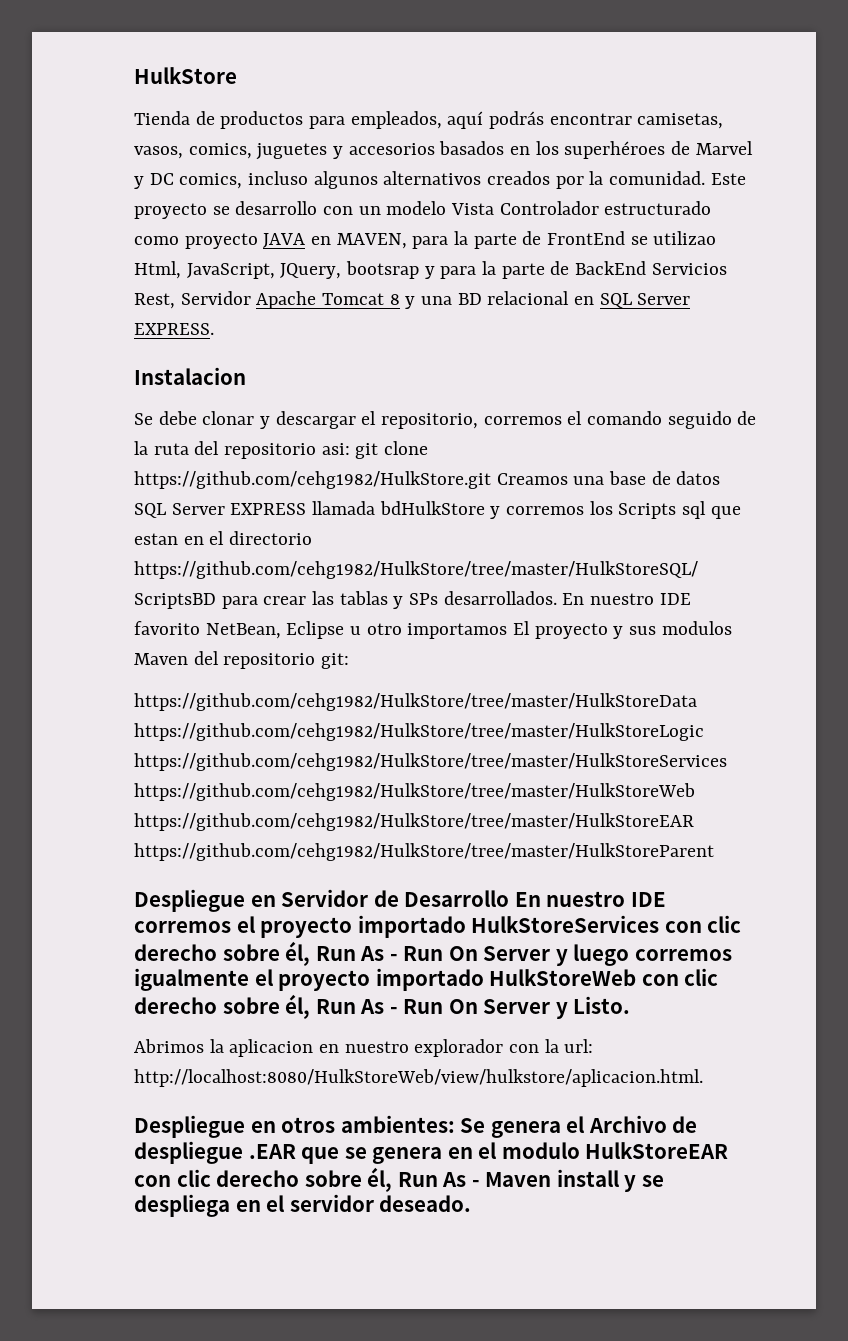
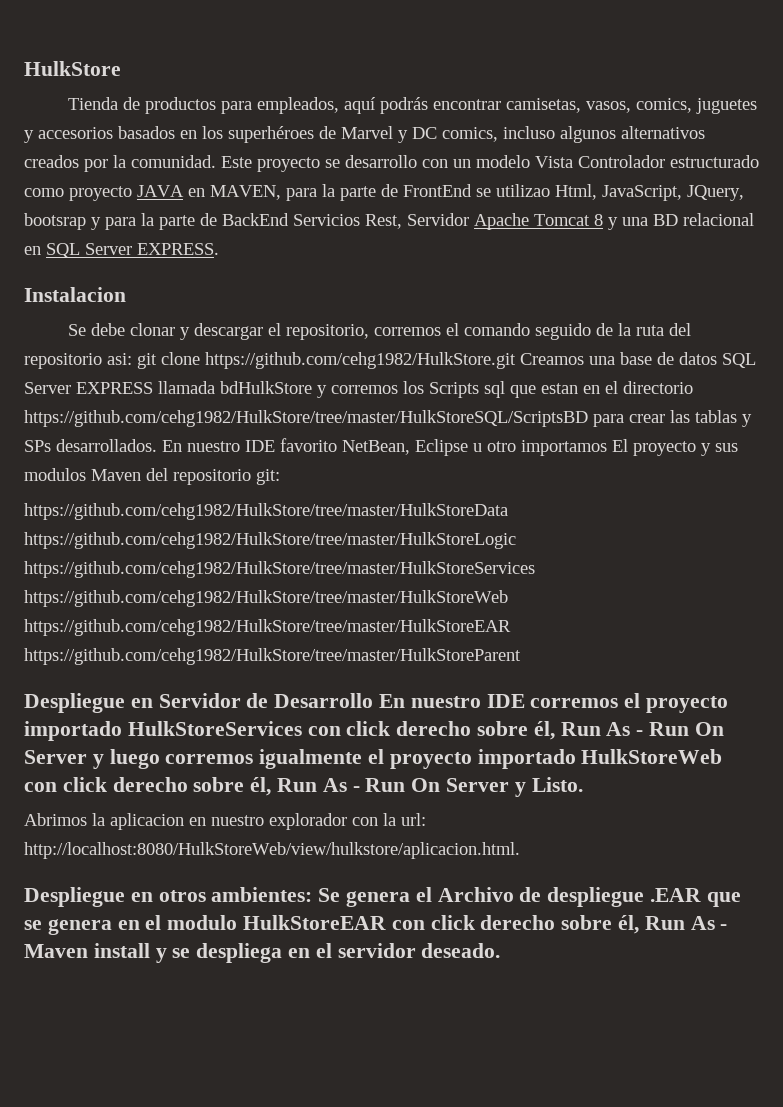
[707,915,742,933] clic -> [346,721,391,736] click
[684,968,719,986] clic -> [62,777,107,792] click
[176,1169,211,1187] clic -> [430,915,475,930] click

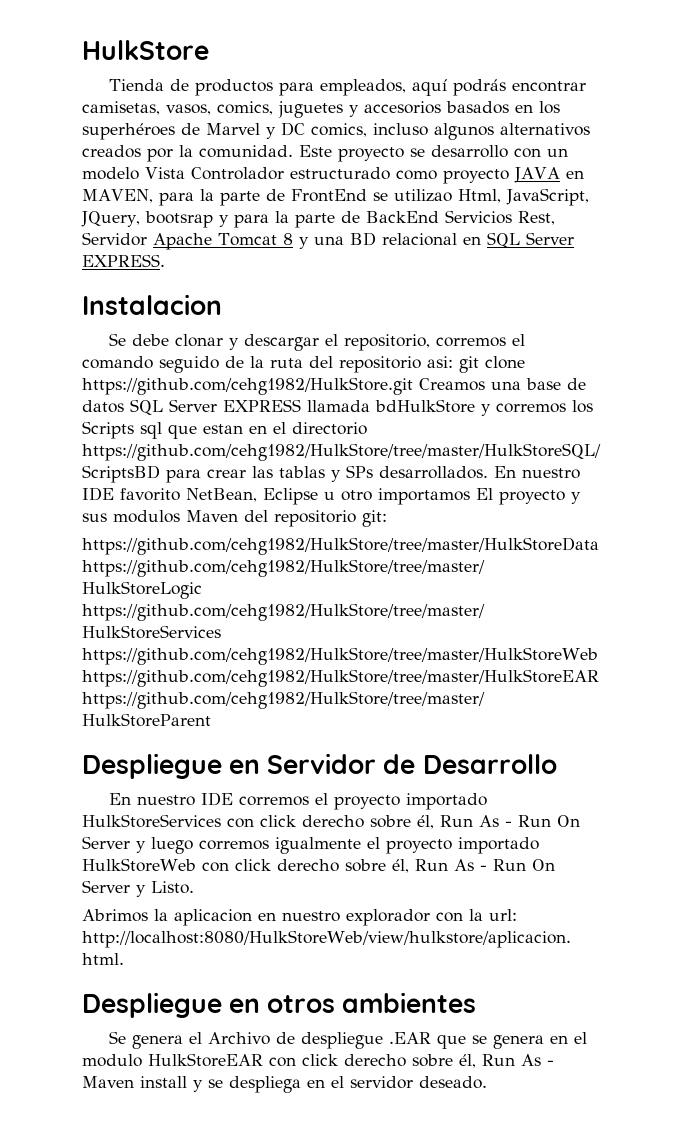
(374, 700) none -> (557, 764) //
[211,887,313,902] ambientes: -> [342,992,477,1013] ambientes //

